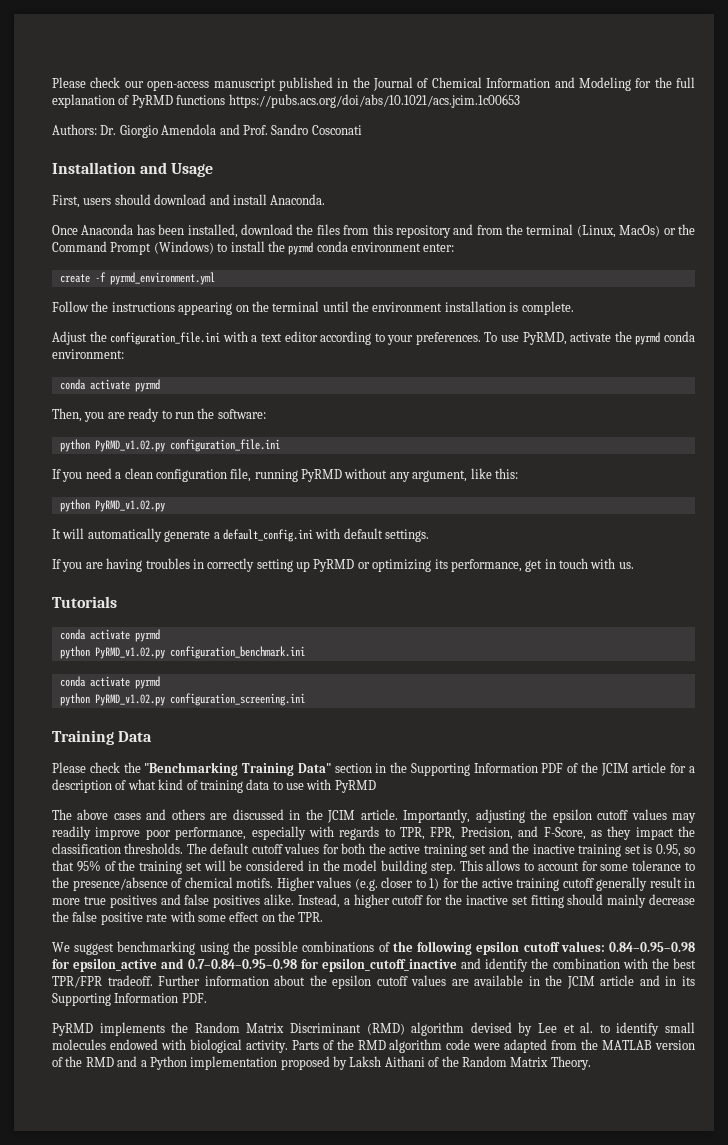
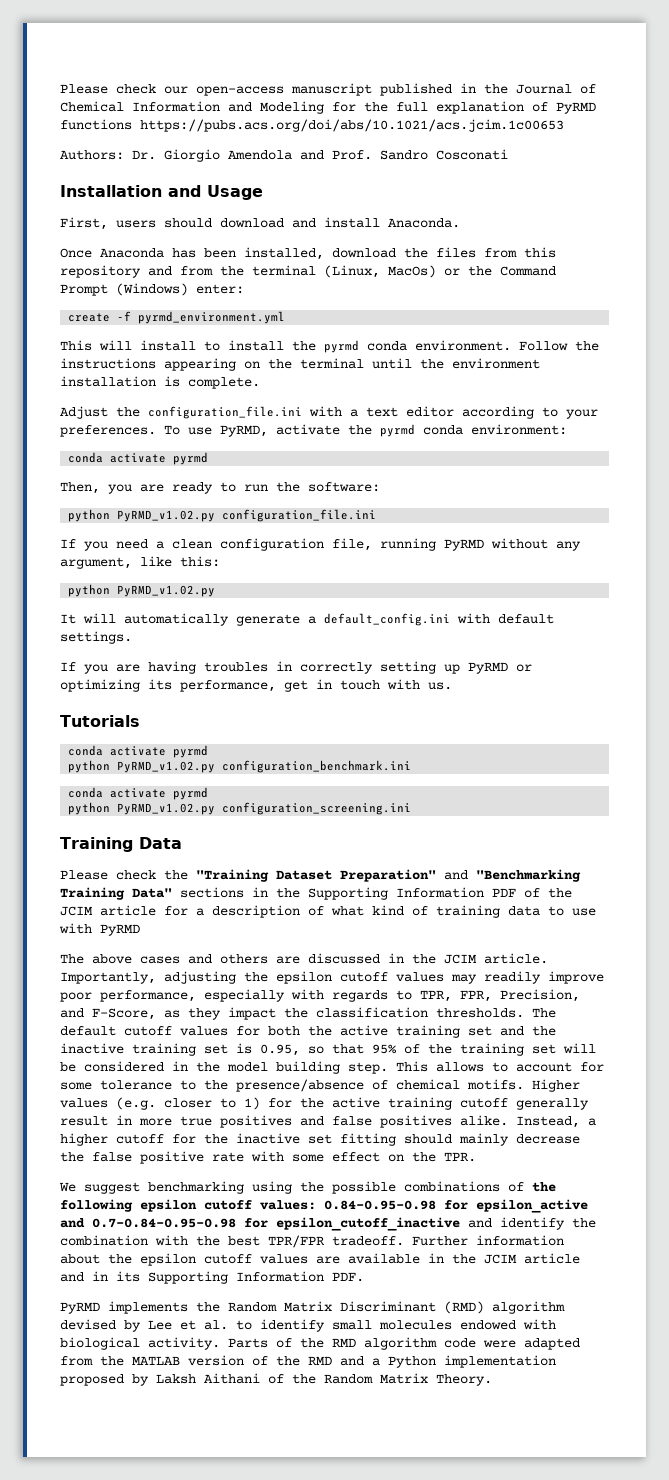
[217,241,455,255] [59,272,215,285] to install the pyrmd conda environment enter: // create -f pyrmd_environment.yml // -> [196,284,244,294] [68,311,286,324] [60,340,511,353] enter: // create -f pyrmd_environment.yml // This will install to install the pyrmd conda environment.
(141, 767) none -> [196,869,468,882] "Training Dataset Preparation" and
[334,763,372,773] section -> [180,887,244,898] sections

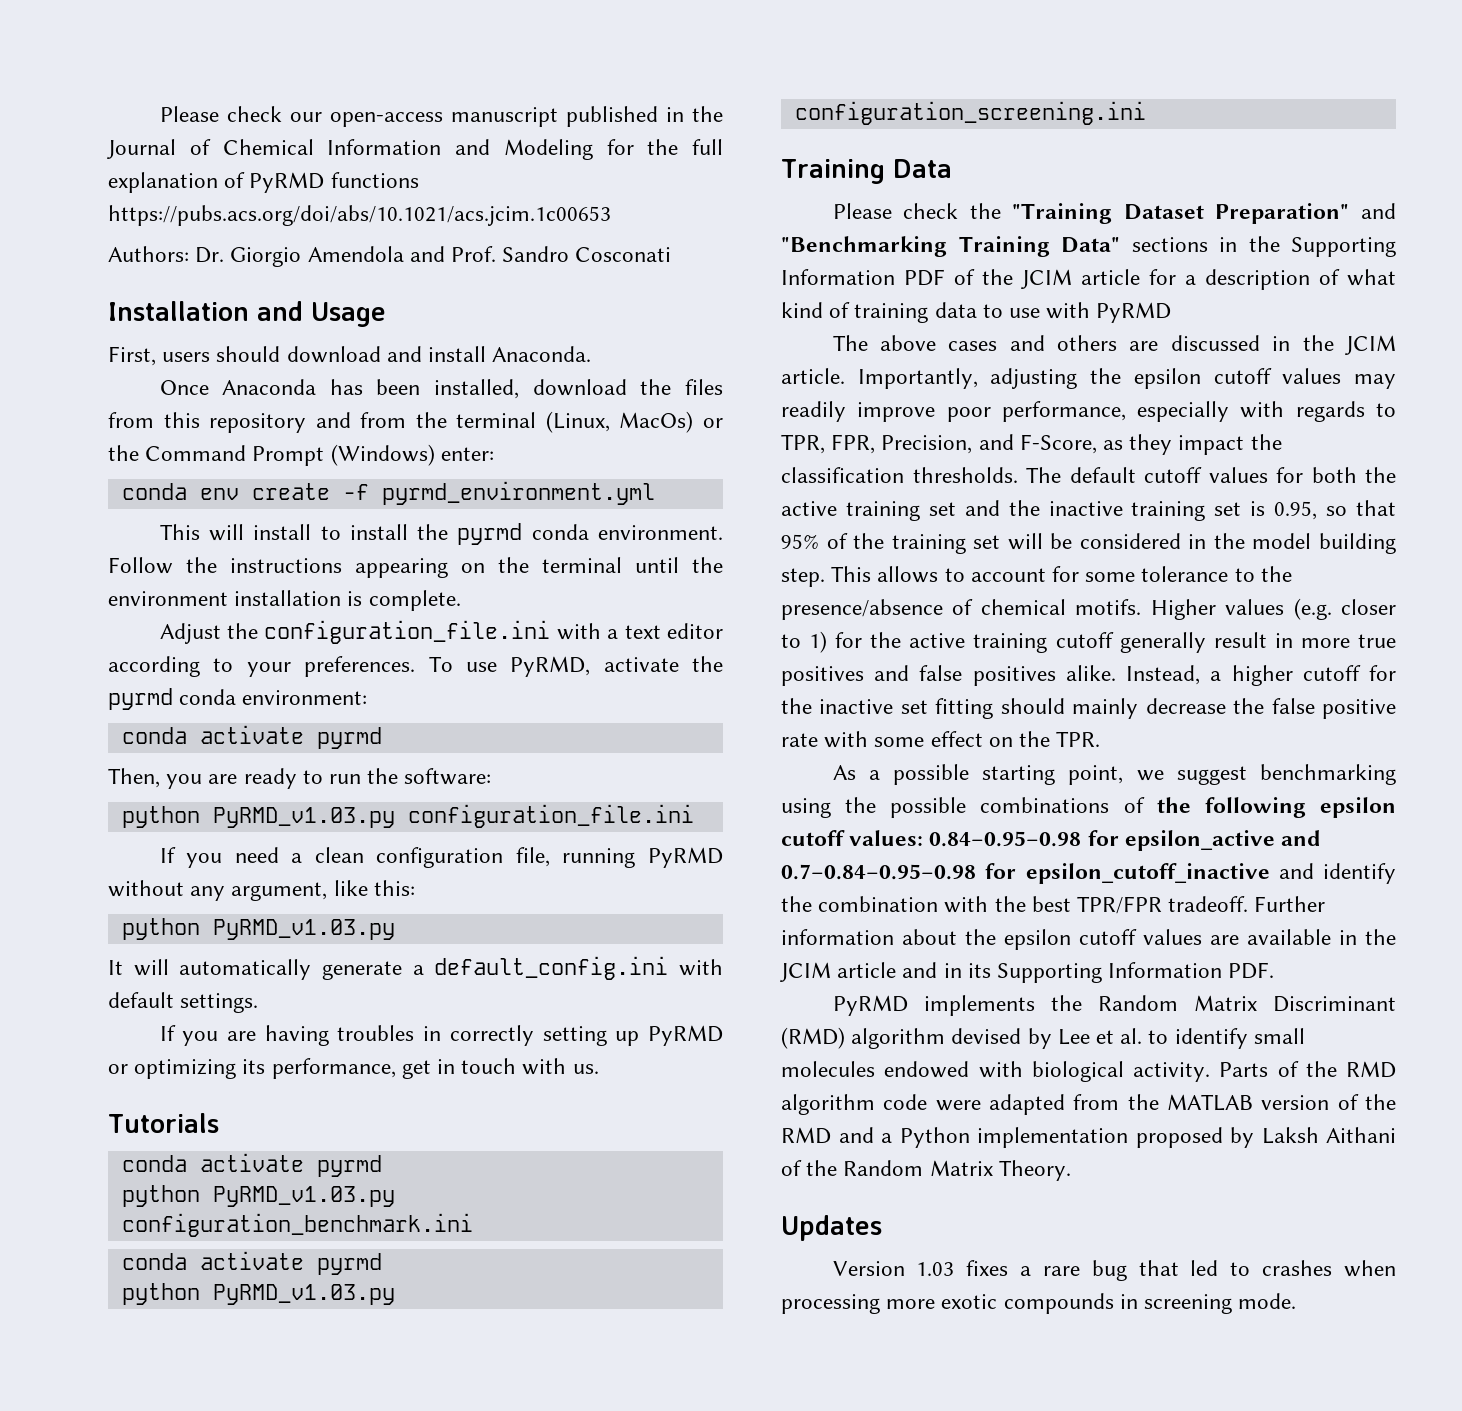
(244, 289) none -> [121,483,239,500] conda env
[117,510,216,522] PyRMD_v1.02.py -> [212,807,395,828] PyRMD_v1.03.py
[117,585,216,597] PyRMD_v1.02.py -> [212,919,395,940] PyRMD_v1.03.py
[117,761,216,773] PyRMD_v1.02.py -> [212,1186,395,1207] PyRMD_v1.03.py
[117,803,216,815] PyRMD_v1.02.py -> [212,1284,395,1305] PyRMD_v1.03.py
[59,1182,76,1192] We -> [832,764,1164,785] As a possible starting point, we
(492, 1380) none -> [781,1215,882,1241] [832,1260,1396,1281] [781,1293,1297,1314] // Updates // Version 1.03 fixes a rare bug that led to crashes when processing more exotic compounds in screening mode.

